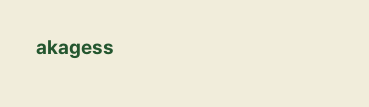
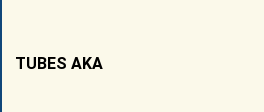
[36,40,114,59] akagess -> [15,57,104,69] TUBES AKA

